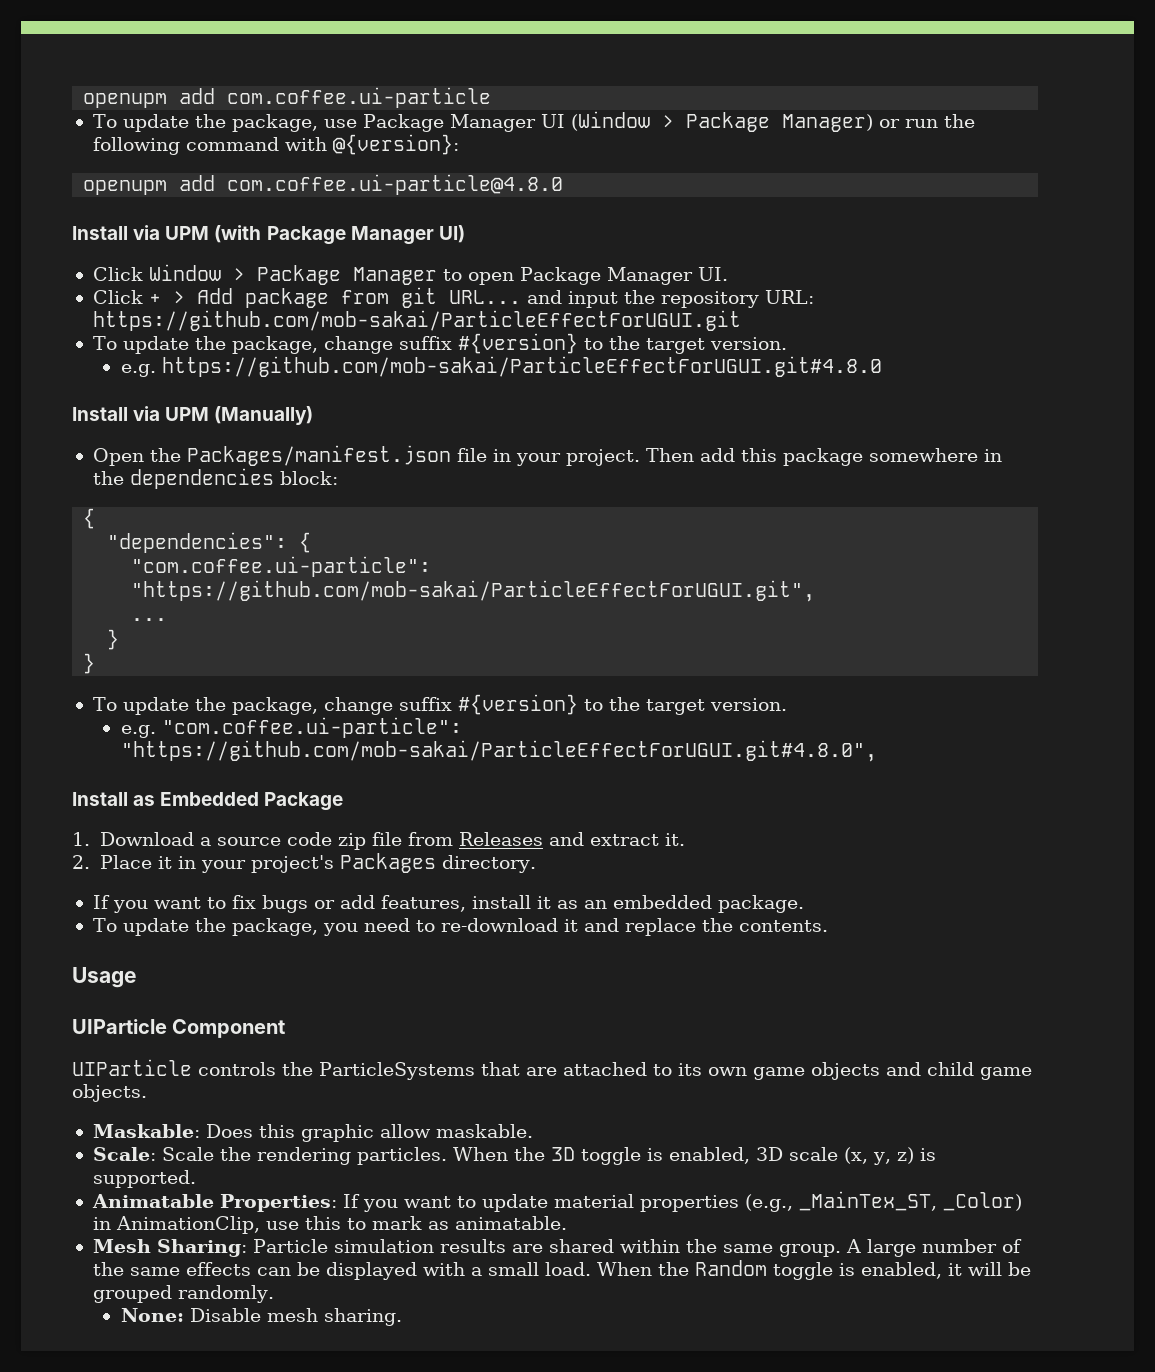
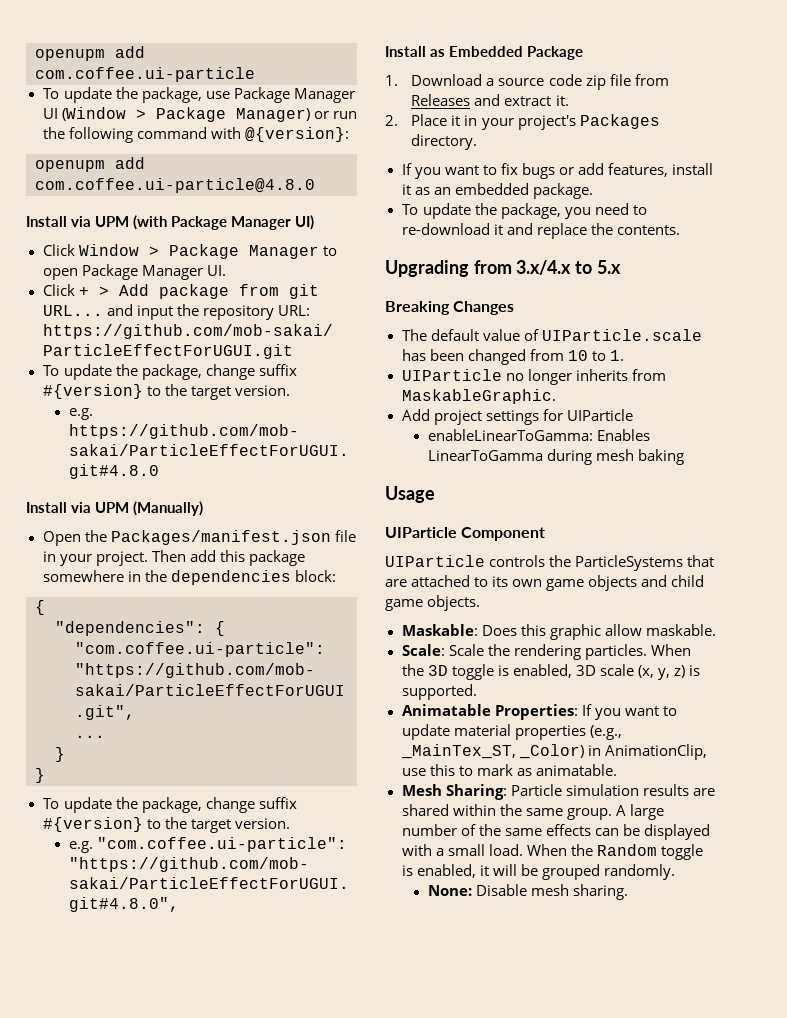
(828, 926) none -> [385,260,621,277] [385,301,515,315] [401,329,702,341] [401,349,624,365] [401,369,666,385] [401,389,556,404] [401,409,633,425] [427,429,650,441] [427,449,685,465] // Upgrading from 3.x/4.x to 5.x // Breaking Changes // The default value of UIParticle.scale has been changed from 10 to 1. // UIParticle no longer inherits from MaskableGraphic. // Add project settings for UIParticle // enableLinearToGamma: Enables LinearToGamma during mesh baking

